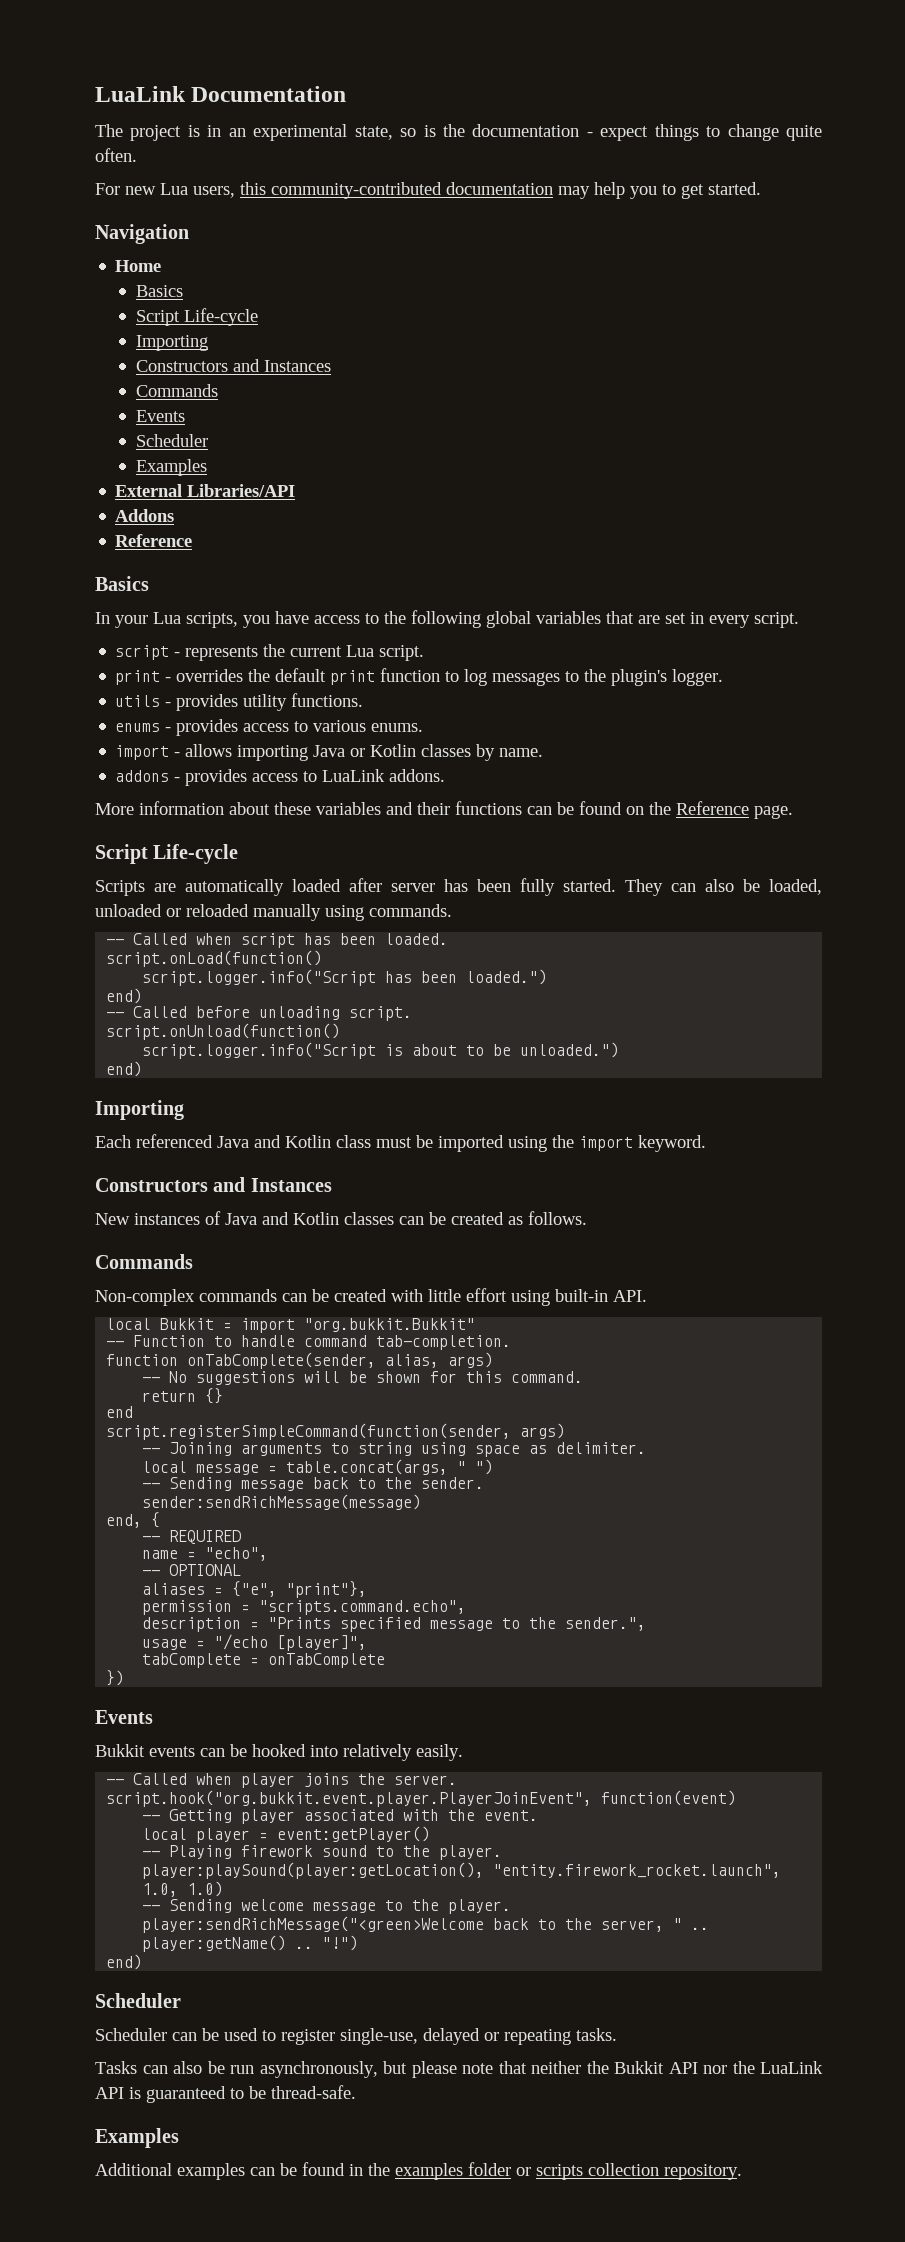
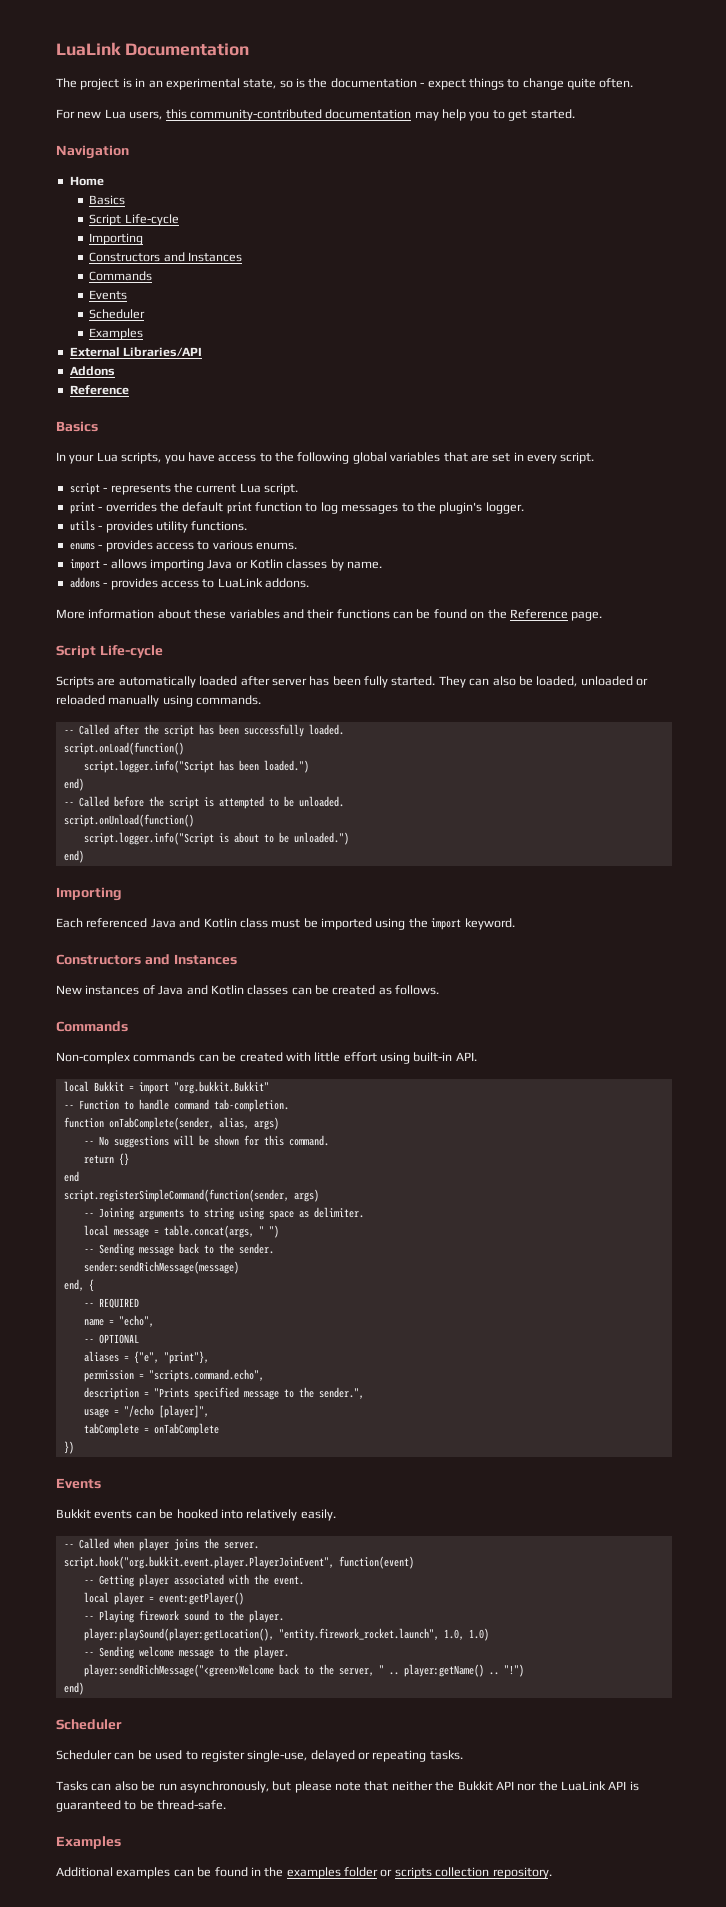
[196,933,233,945] when -> [113,724,159,735] after the
(377, 939) none -> [243,724,304,737] successfully
[259,1006,413,1021] unloading script. -> [148,796,344,809] the script is attempted to be unloaded.

